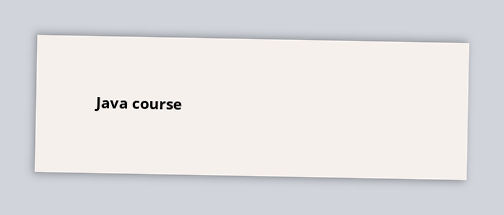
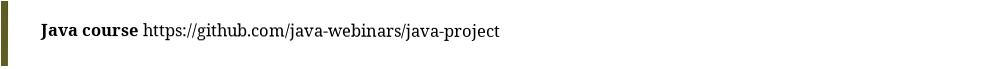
(184, 105) none -> [141,23,501,42] https://github.com/java-webinars/java-project

